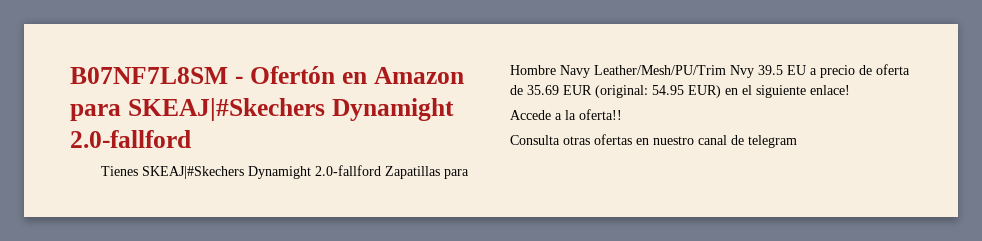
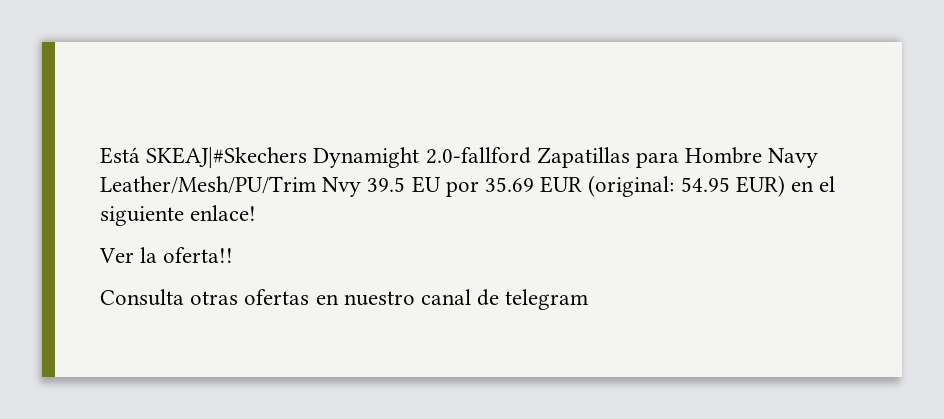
[70,66,464,84] [70,98,454,121] [70,130,191,148] [100,166,138,176] B07NF7L8SM - Ofertón en Amazon para SKEAJ|#Skechers Dynamight 2.0-fallford // Tienes -> [100,147,140,164] Está
[810,64,910,78] [510,85,523,95] a precio de oferta de -> [445,181,479,197] por
[510,110,562,120] Accede a -> [99,248,134,263] Ver

